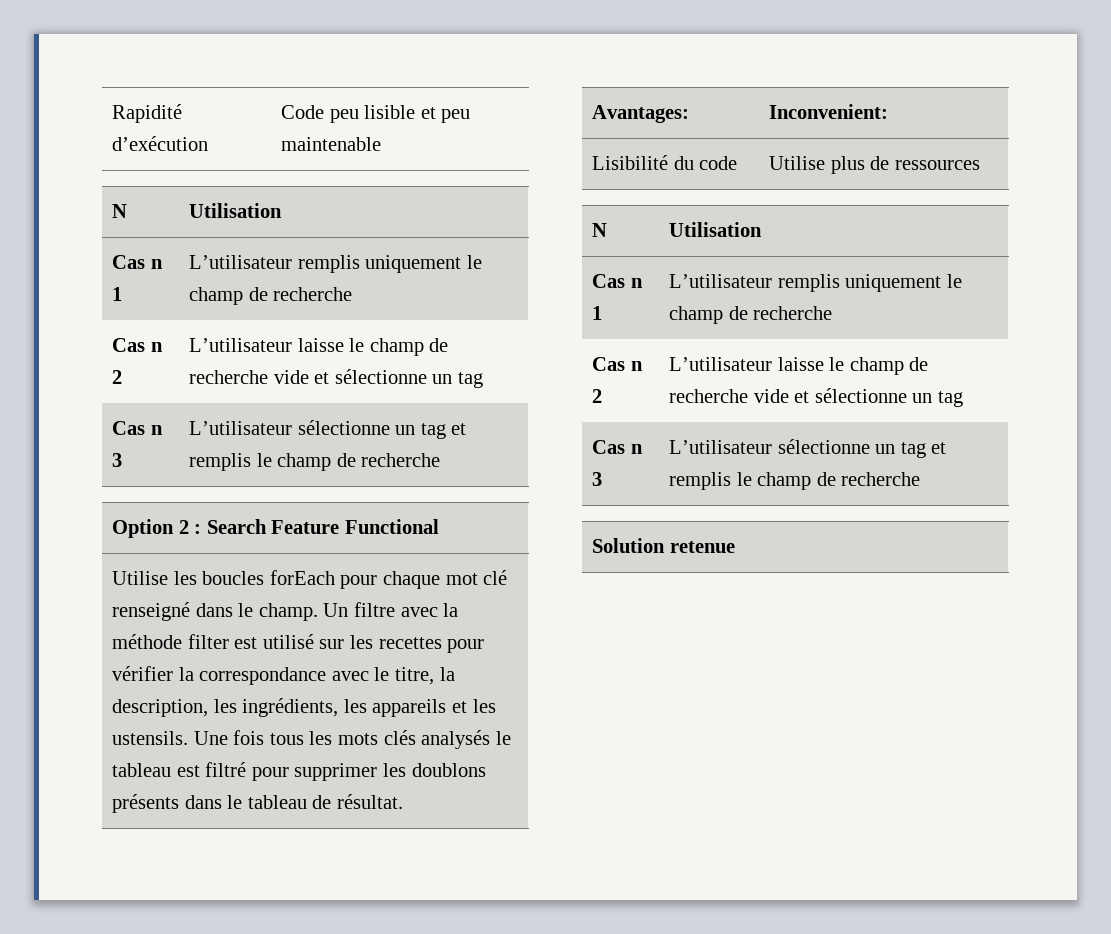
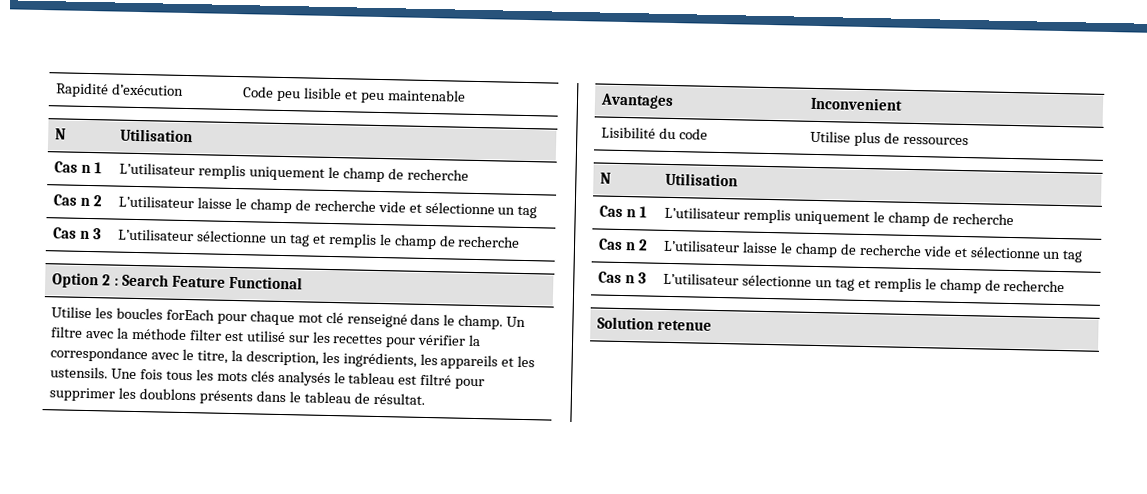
[592,105,690,123] [769,104,889,119] Avantages: | Inconvenient: -> [600,93,675,110] [810,96,904,111] Avantages | Inconvenient

